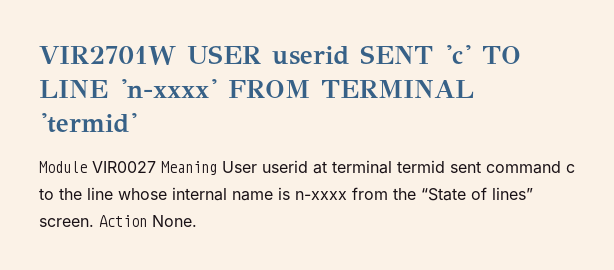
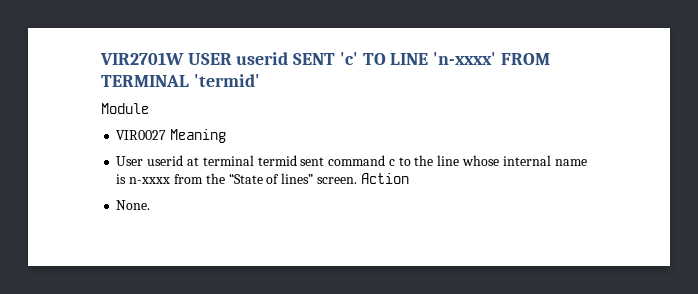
(87, 167) none -> (149, 108) //
(217, 168) none -> (227, 136) //
(147, 221) none -> (409, 178) //

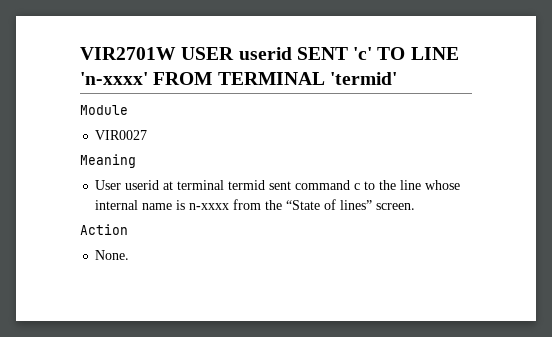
(167, 135) none -> (148, 135) //
(357, 180) none -> (416, 206) //

